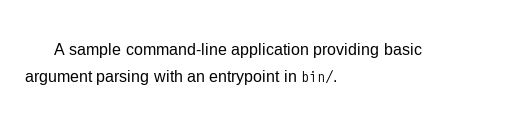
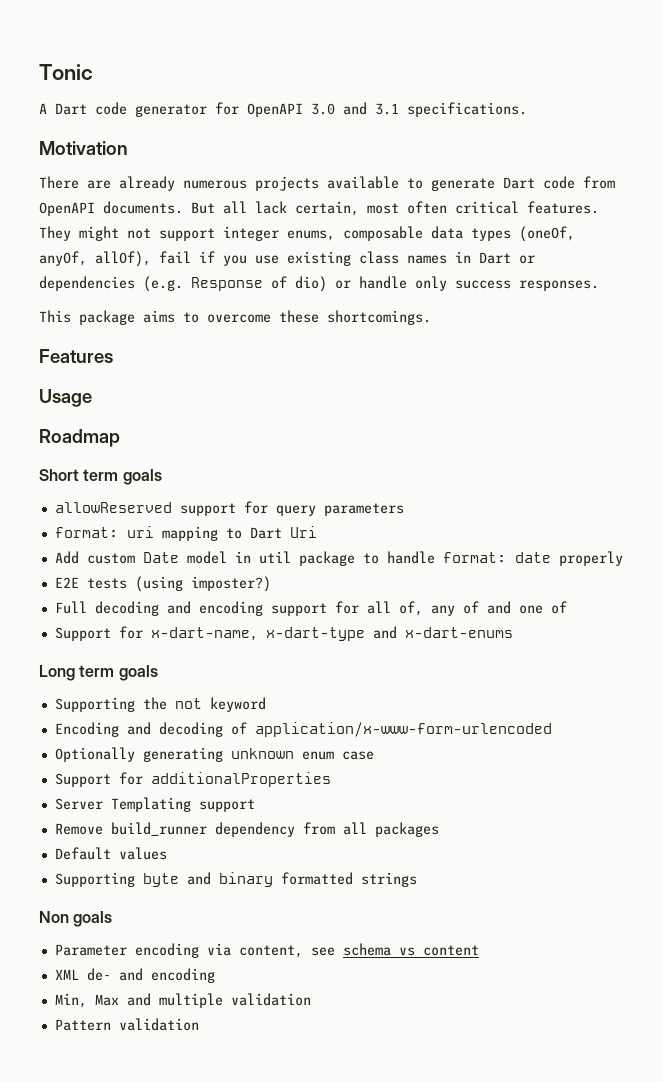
[53,43,422,58] [25,69,337,85] A sample command-line application providing basic argument parsing with an entrypoint in bin/. -> [39,64,93,80] [39,102,527,117] [39,141,128,155] [39,176,615,191] [39,201,599,216] [39,226,575,242] [39,251,535,267] [39,276,599,292] [39,310,431,325] [39,349,113,363] [39,389,92,407] [39,429,120,447] [39,469,162,485] [54,501,404,516] [54,526,317,541] [54,551,623,566] [54,576,271,592] [54,601,567,616] [54,626,513,641] [39,665,158,681] [54,697,266,712] [54,722,552,737] [54,747,374,762] [54,772,331,787] [54,797,255,812] [54,822,439,837] [54,847,167,860] [54,872,417,887] [39,911,113,927] [54,943,479,958] [54,968,215,983] [54,993,311,1008] [54,1018,199,1031] Tonic // A Dart code generator for OpenAPI 3.0 and 3.1 specifications. // Motivation // There are already numerous projects available to generate Dart code from OpenAPI documents. But all lack certain, most often critical features. They might not support integer enums, composable data types (oneOf, anyOf, allOf), fail if you use existing class names in Dart or dependencies (e.g. Response of dio) or handle only success responses. // This package aims to overcome these shortcomings. // Features // Usage // Roadmap // Short term goals // allowReserved support for query parameters // format: uri mapping to Dart Uri // Add custom Date model in util package to handle format: date properly // E2E tests (using imposter?) // Full decoding and encoding support for all of, any of and one of // Support for x-dart-name, x-dart-type and x-dart-enums // Long term goals // Supporting the not keyword // Encoding and decoding of application/x-www-form-urlencoded // Optionally generating unknown enum case // Support for additionalProperties // Server Templating support // Remove build_runner dependency from all packages // Default values // Supporting byte and binary formatted strings // Non goals // Parameter encoding via content, see schema vs content // XML de- and encoding // Min, Max and multiple validation // Pattern validation

